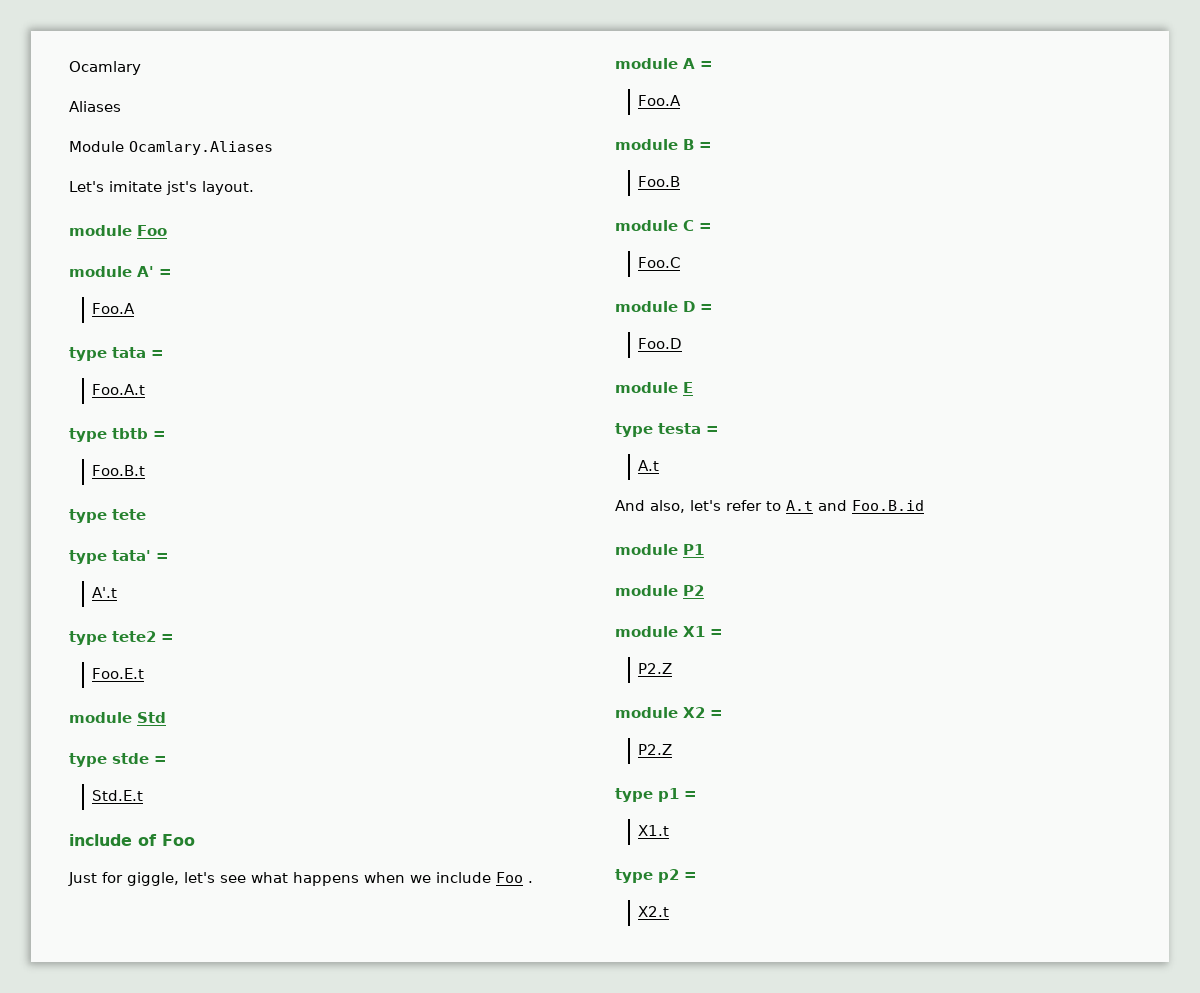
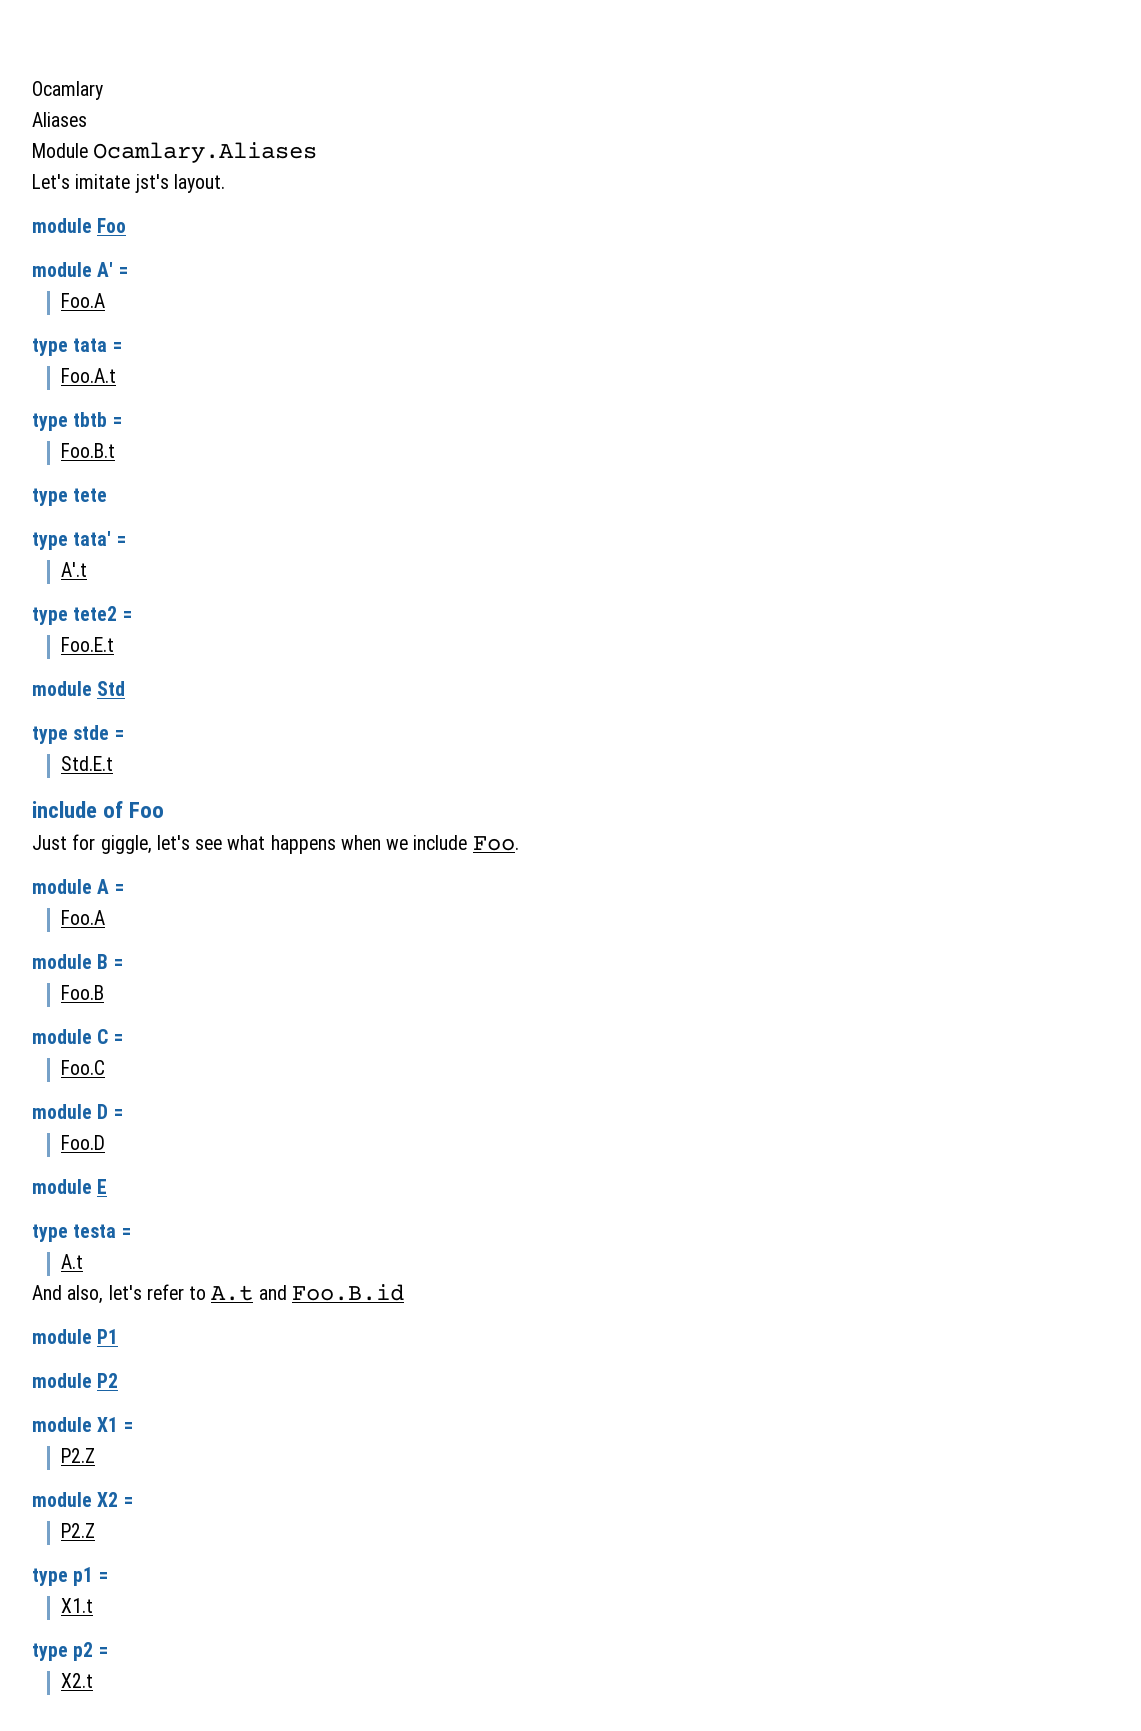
[496,872,533,883] Foo . -> [472,836,519,851] Foo.

